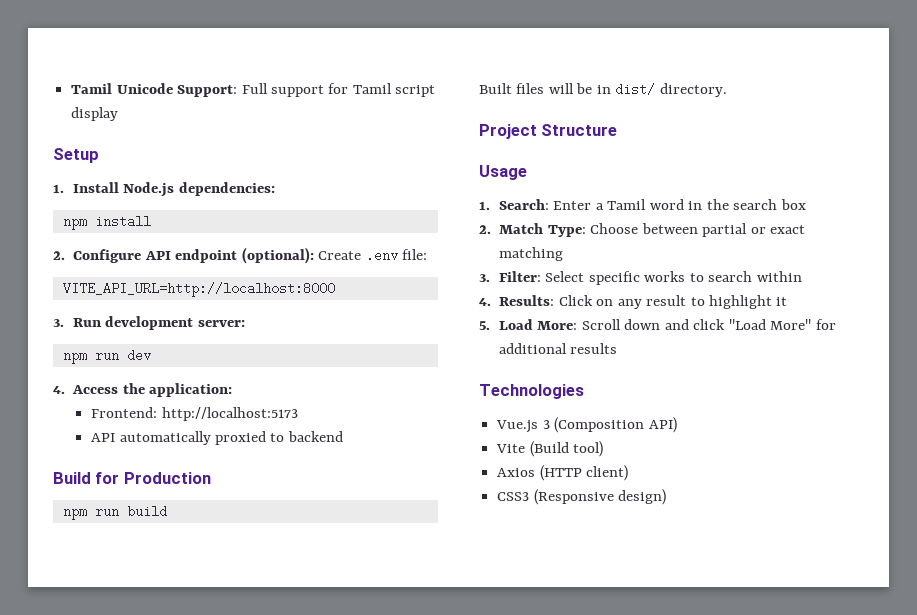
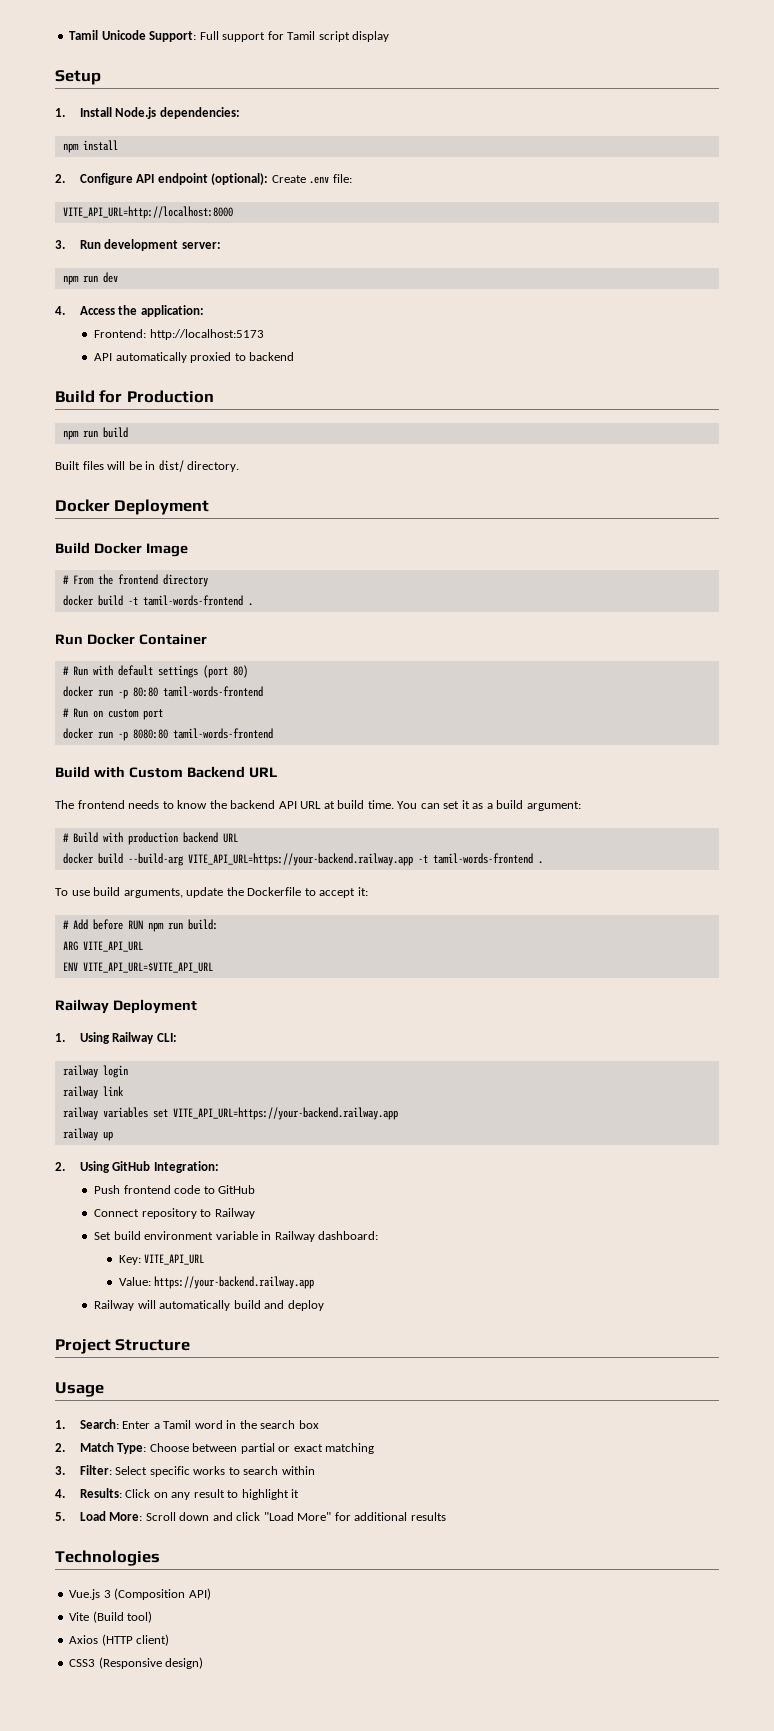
(727, 90) none -> [55,499,210,515] [55,542,188,557] [62,574,208,587] [62,595,253,606] [55,633,207,645] [62,665,248,678] [62,686,263,699] [62,708,163,720] [62,728,273,741] [55,766,277,778] [55,800,581,811] [62,832,238,845] [62,853,543,866] [55,887,368,898] [62,919,218,932] [62,941,143,952] [62,962,213,973] [55,999,197,1014] [55,1032,177,1044] [62,1065,128,1078] [62,1086,124,1099] [62,1107,398,1120] [62,1128,113,1141] [55,1161,219,1173] [94,1185,256,1194] [94,1208,255,1219] [94,1231,379,1242] [118,1254,205,1265] [118,1276,315,1289] [94,1300,324,1311] // Docker Deployment // Build Docker Image // # From the frontend directory // docker build -t tamil-words-frontend . // Run Docker Container // # Run with default settings (port 80) // docker run -p 80:80 tamil-words-frontend // # Run on custom port // docker run -p 8080:80 tamil-words-frontend // Build with Custom Backend URL // The frontend needs to know the backend API URL at build time. You can set it as a build argument: // # Build with production backend URL // docker build --build-arg VITE_API_URL=https://your-backend.railway.app -t tamil-words-frontend . // To use build arguments, update the Dockerfile to accept it: // # Add before RUN npm run build: // ARG VITE_API_URL // ENV VITE_API_URL=$VITE_API_URL // Railway Deployment // 1. Using Railway CLI: // railway login // railway link // railway variables set VITE_API_URL=https://your-backend.railway.app // railway up // 2. Using GitHub Integration: // Push frontend code to GitHub // Connect repository to Railway // Set build environment variable in Railway dashboard: // Key: VITE_API_URL // Value: https://your-backend.railway.app // Railway will automatically build and deploy

